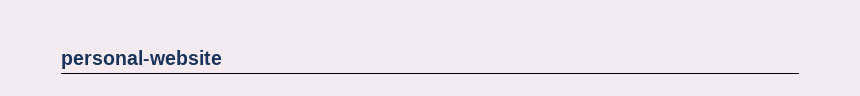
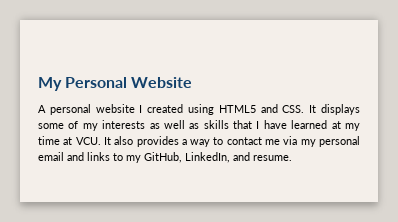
[61,50,222,69] personal-website -> [38,77,193,91] [38,104,361,115] [38,120,360,131] [38,136,361,147] [38,152,292,163] My Personal Website // A personal website I created using HTML5 and CSS. It displays some of my interests as well as skills that I have learned at my time at VCU. It also provides a way to contact me via my personal email and links to my GitHub, LinkedIn, and resume.

